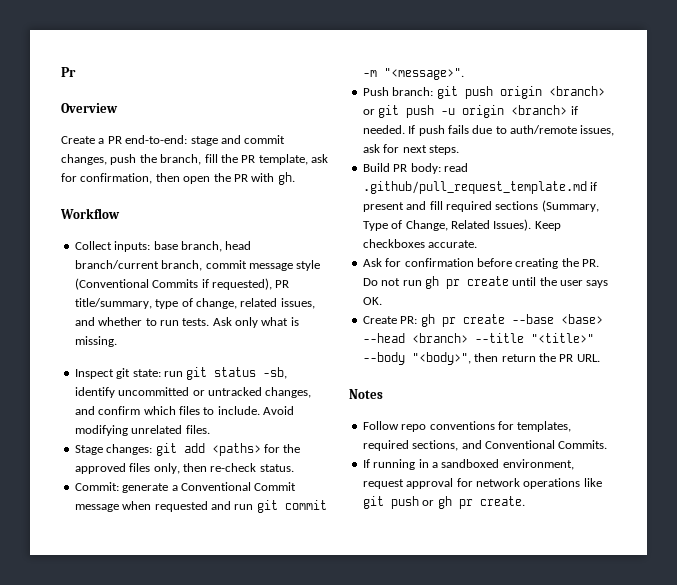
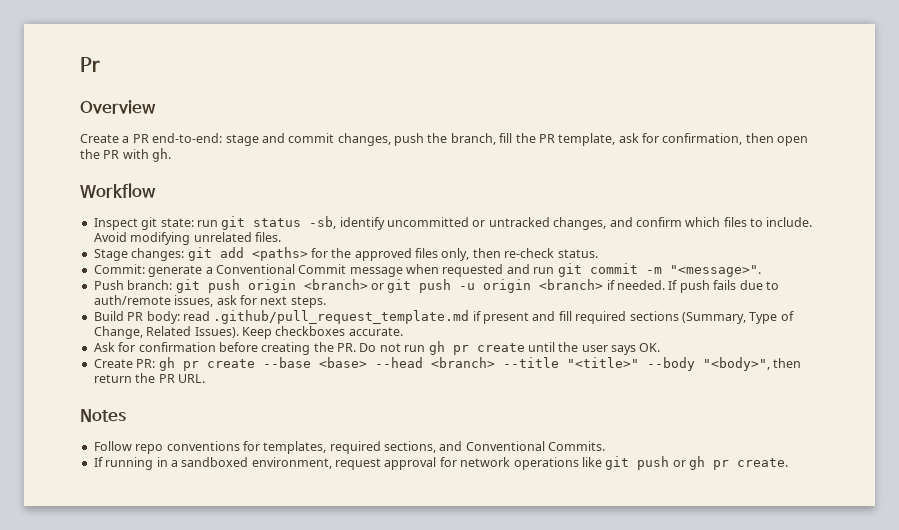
[74,241,252,252] [74,260,321,271] [74,278,290,290] [74,298,315,309] [74,317,299,328] [74,336,117,347] // Collect inputs: base branch, head branch/current branch, commit message style (Conventional Commits if requested), PR title/summary, type of change, related issues, and whether to run tests. Ask only what is missing. -> (156, 190) none

